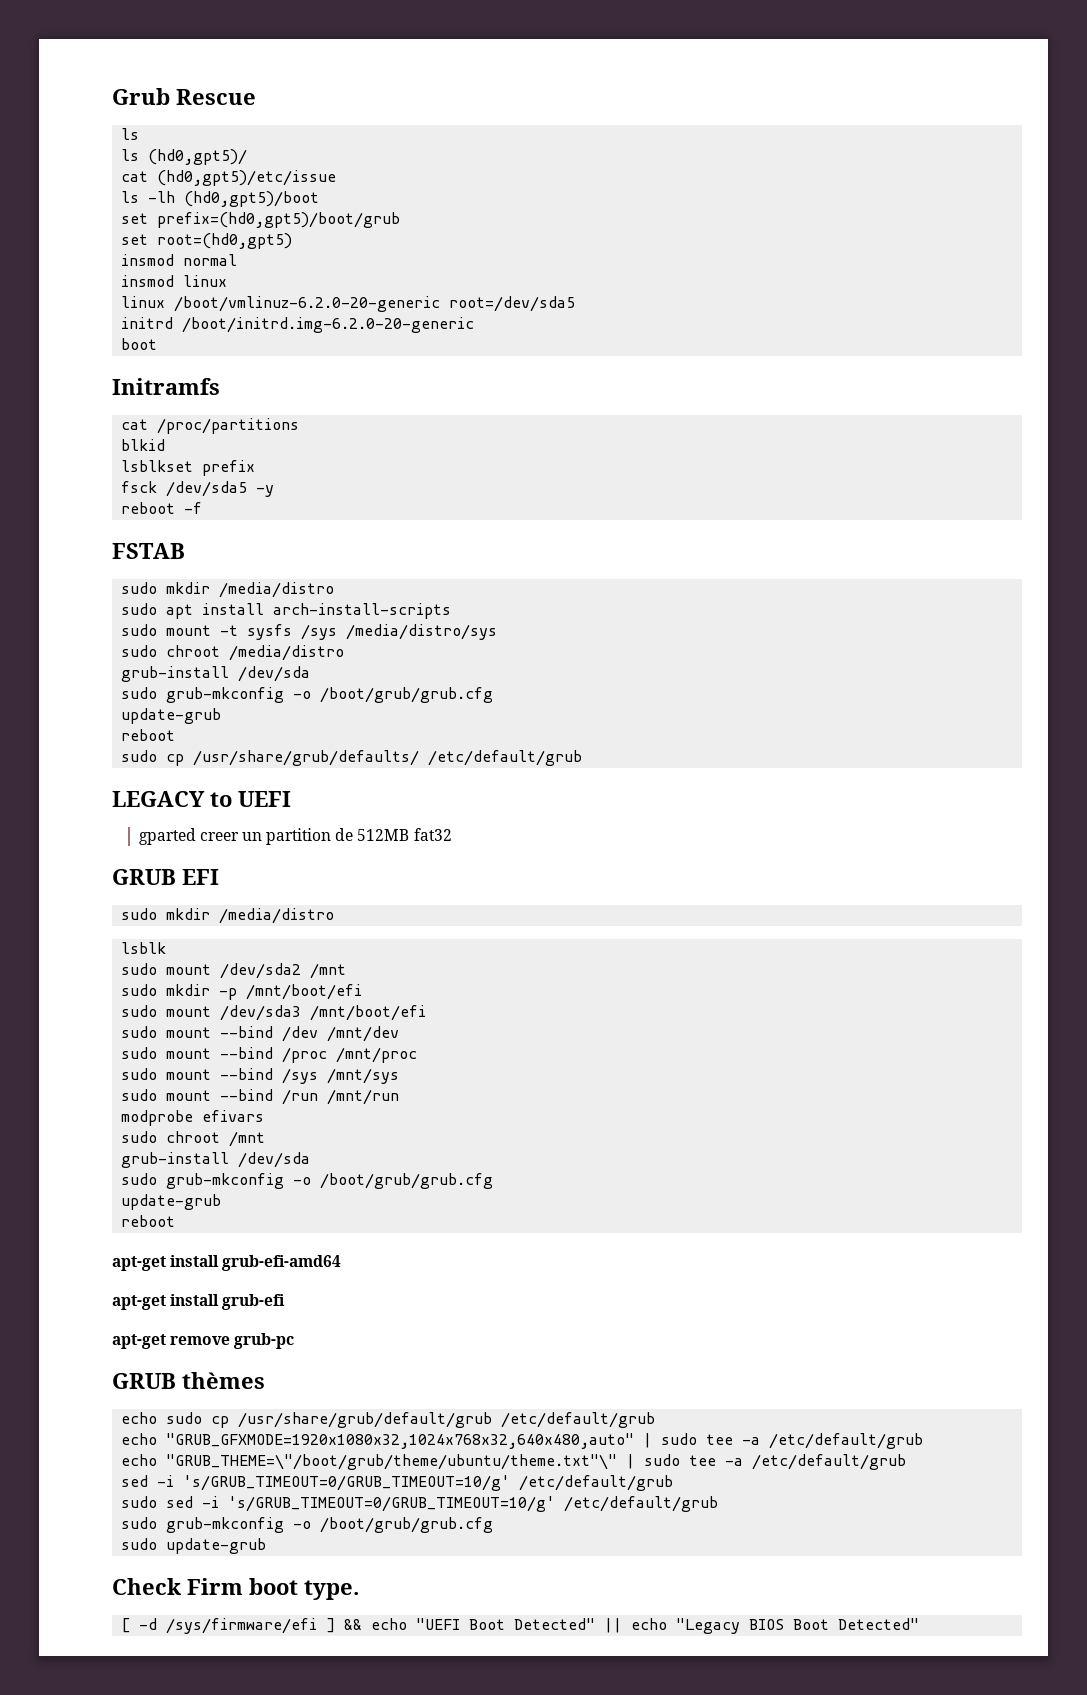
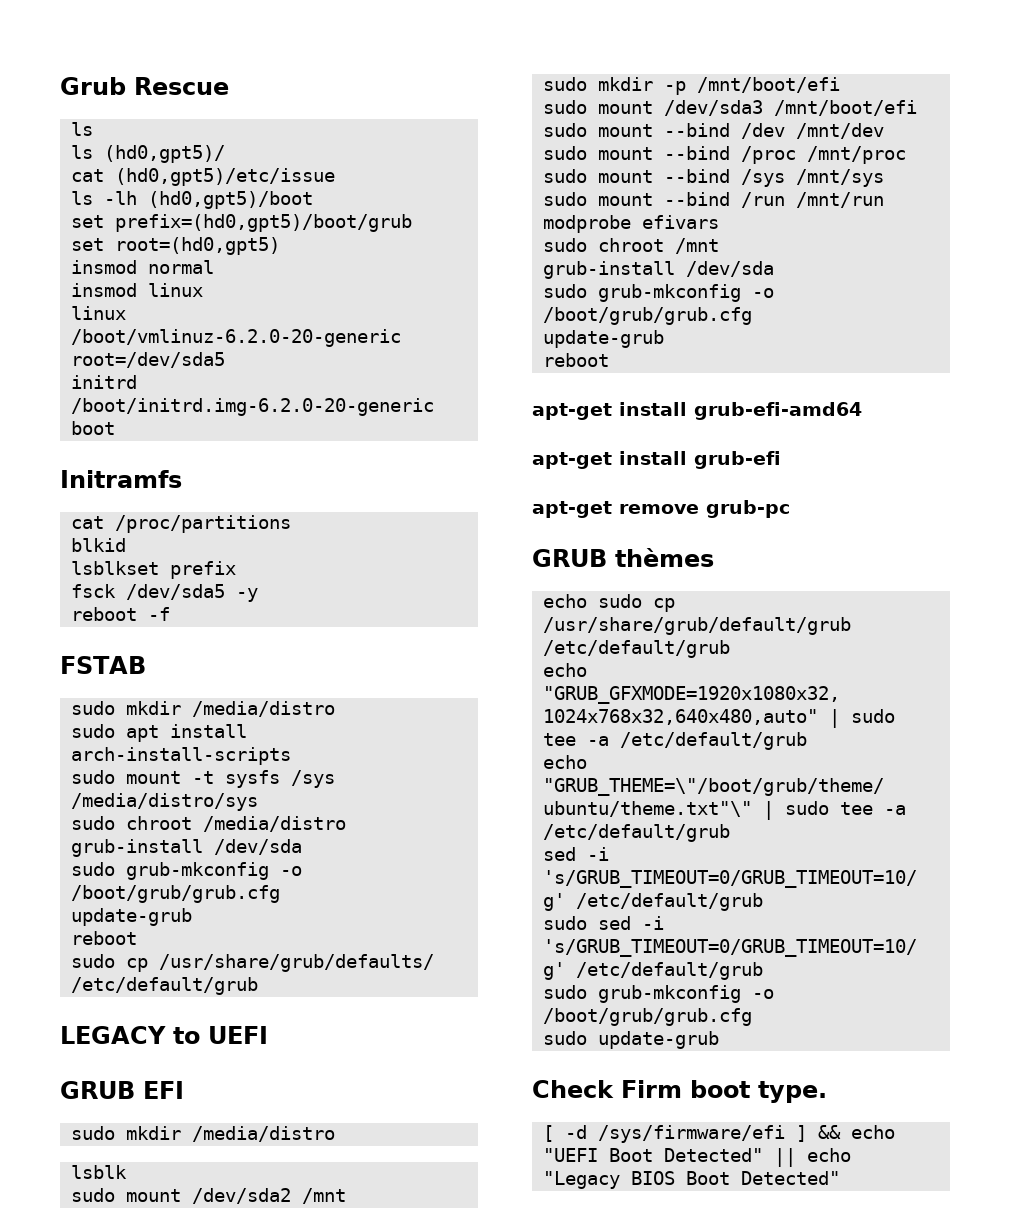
[138,828,452,845] // gparted creer un partition de 512MB fat32 -> (268, 1035) none

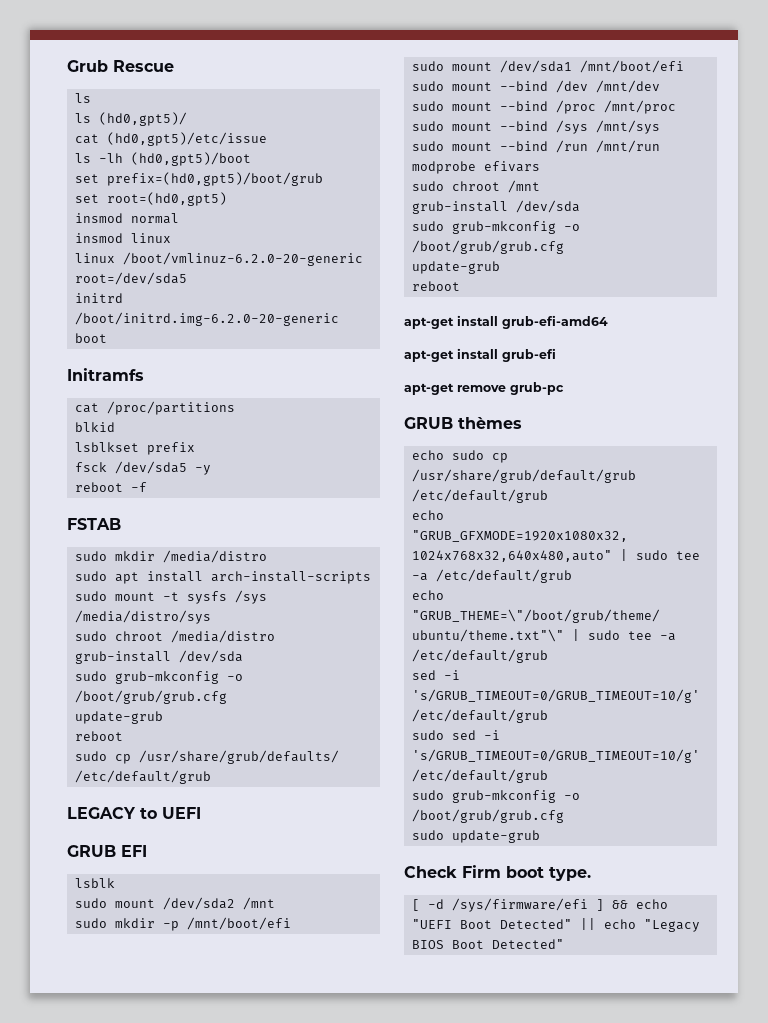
[71,1126,336,1142] // sudo mkdir /media/distro -> (147, 851) none
[664,100,764,116] /dev/sda3 -> [499,60,572,73] /dev/sda1

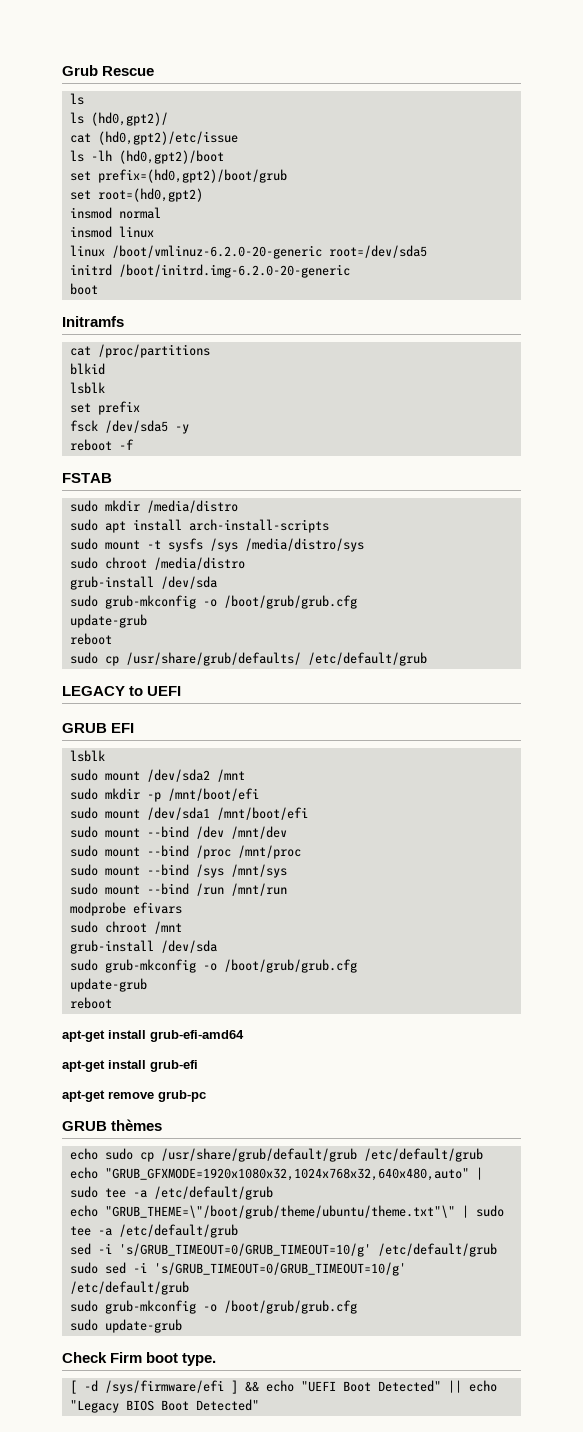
[98,112,187,126] [74,132,267,146] (hd0,gpt5)/ // cat (hd0,gpt5)/etc/issue -> [90,112,168,126] [69,131,238,145] (hd0,gpt2)/ // cat (hd0,gpt2)/etc/issue
[130,152,251,166] [74,172,323,186] [74,192,227,206] (hd0,gpt5)/boot // set prefix=(hd0,gpt5)/boot/grub // set root=(hd0,gpt5) -> [118,150,224,164] [69,169,287,183] [69,188,203,202] (hd0,gpt2)/boot // set prefix=(hd0,gpt2)/boot/grub // set root=(hd0,gpt2)
[74,442,139,452] lsblkset -> [69,382,105,394] [69,403,91,413] lsblk // set

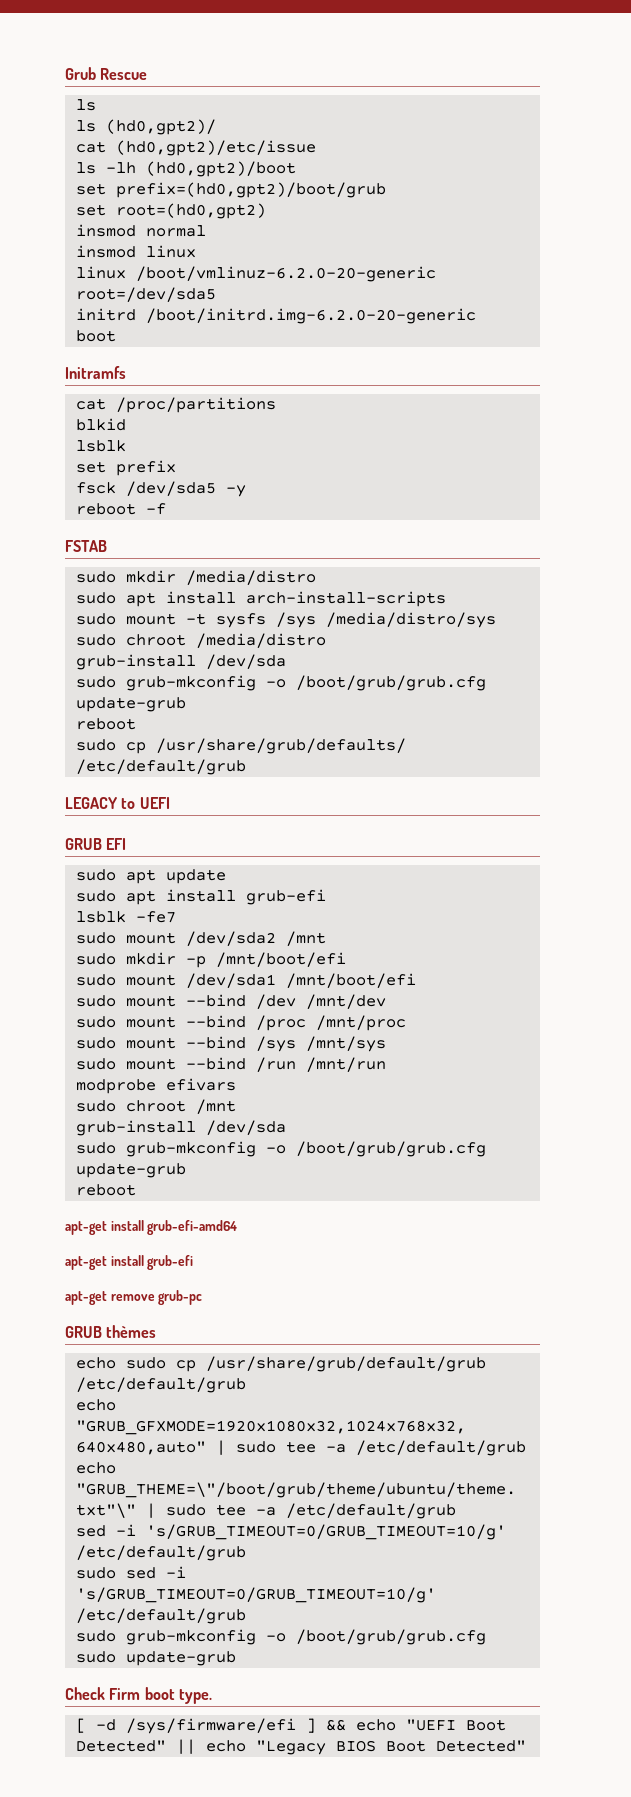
[69,750,105,762] // lsblk -> [75,869,226,884] [75,889,326,905] [75,911,176,923] // sudo apt update // sudo apt install grub-efi // lsblk -fe7

